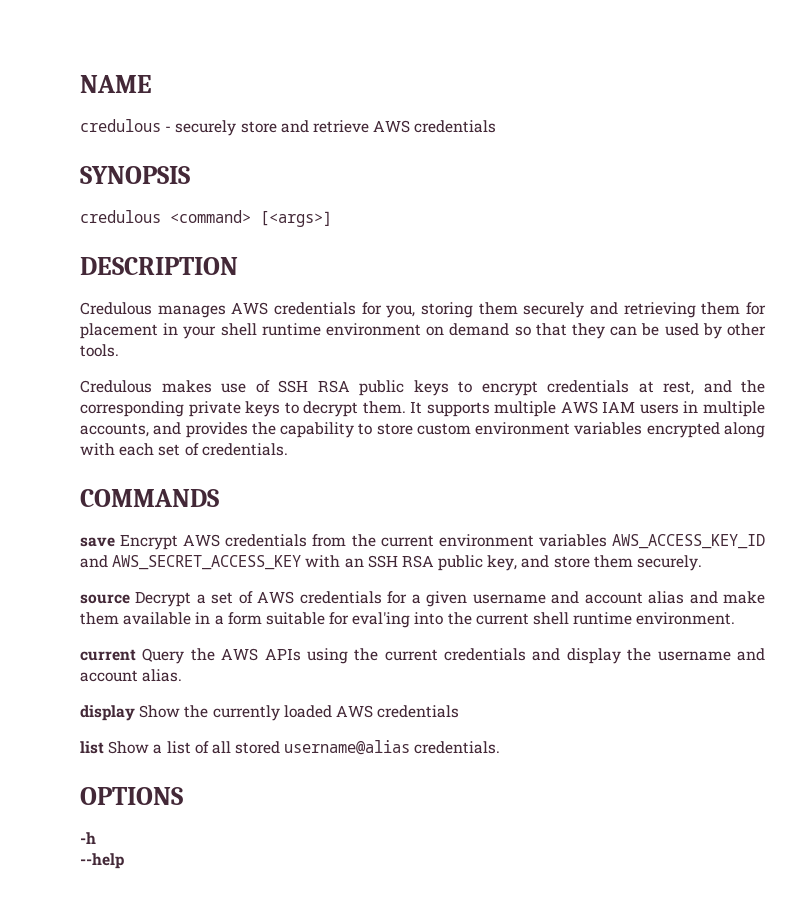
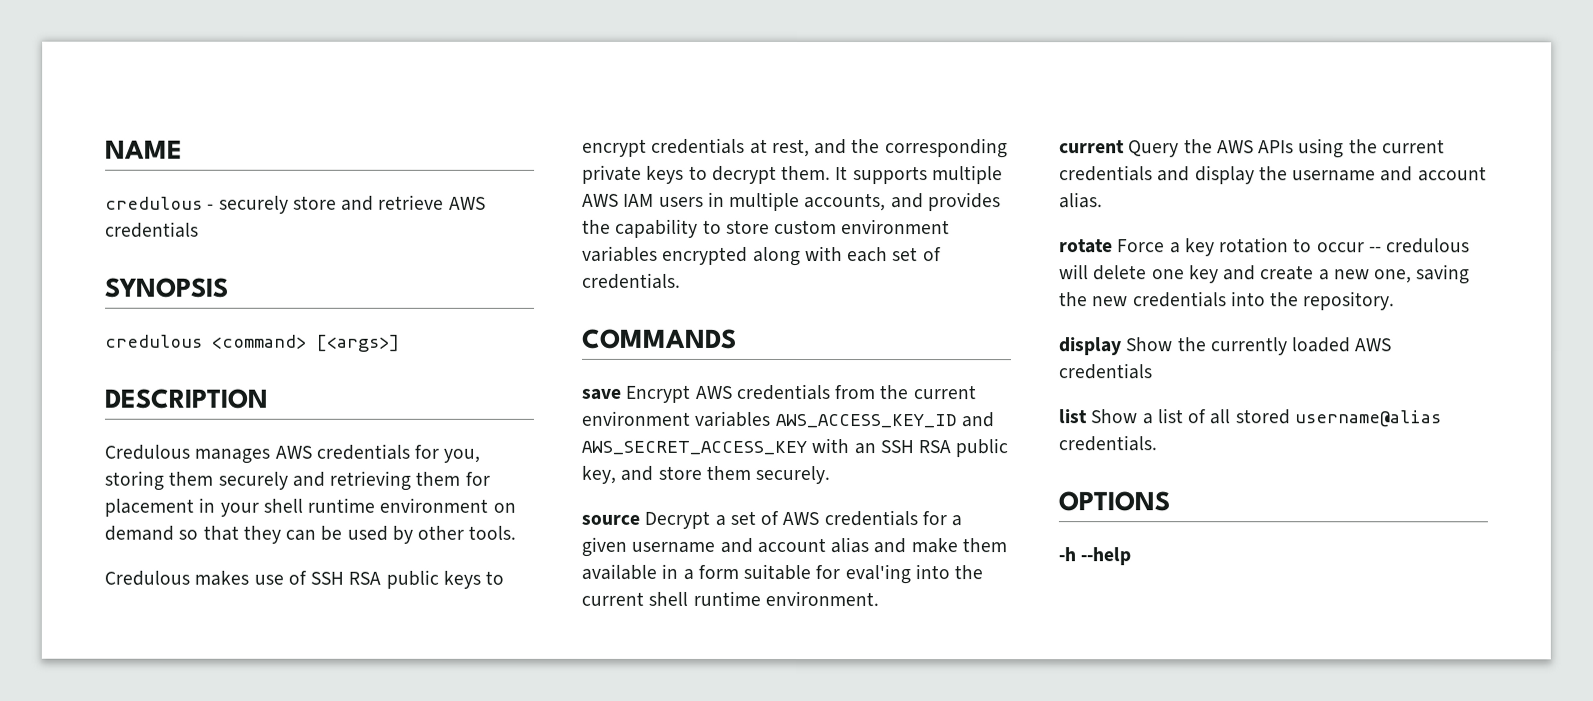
(183, 675) none -> [1059,237,1471,257] [1059,264,1471,285] [1059,291,1396,311] // rotate Force a key rotation to occur -- credulous will delete one key and create a new one, saving the new credentials into the repository.
(96, 838) // -> (1076, 554) none

